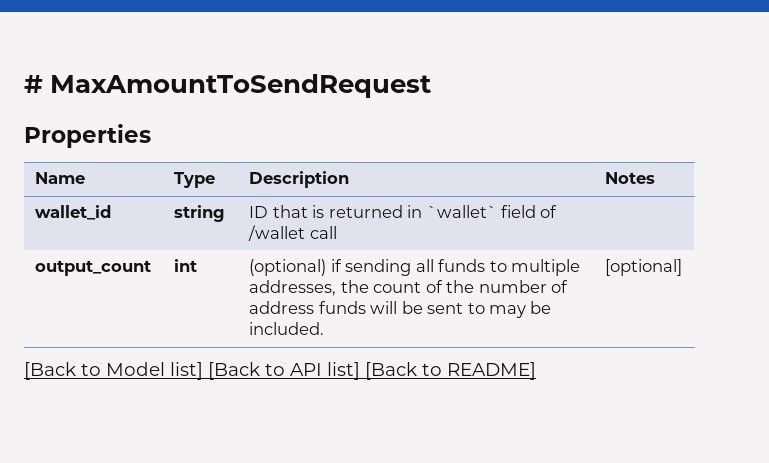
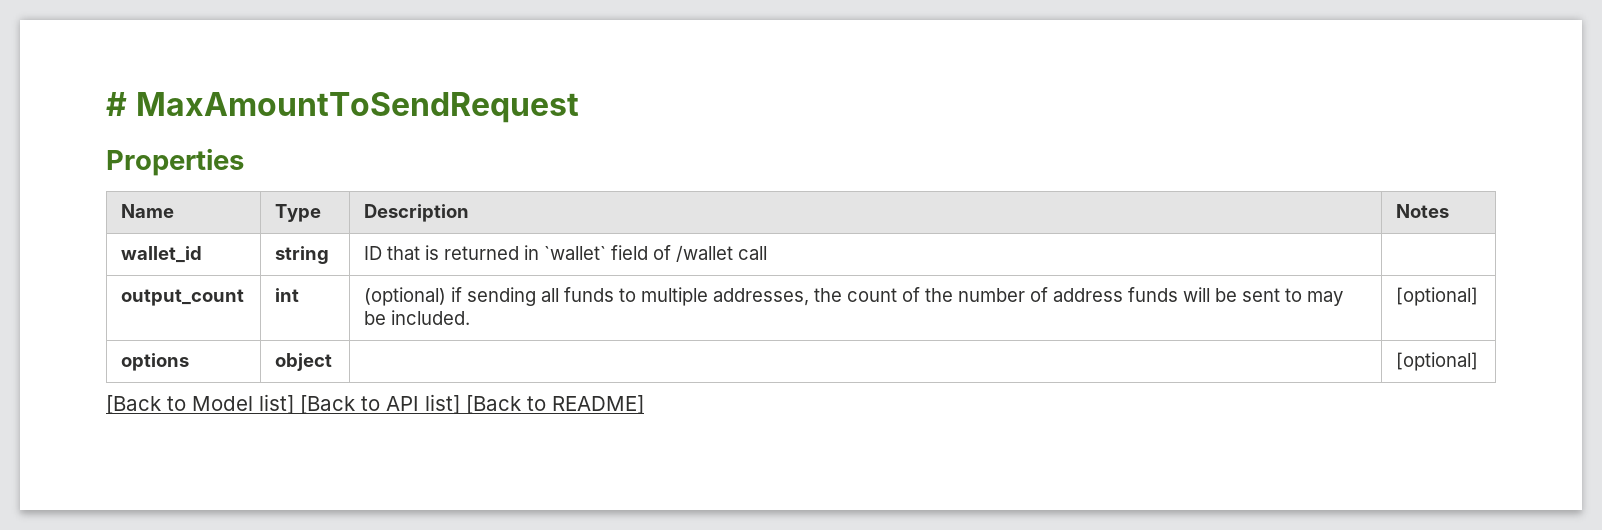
(683, 267) none -> [121,353,190,371] [275,353,333,371] [1396,352,1479,371] // options | object | | [optional]

